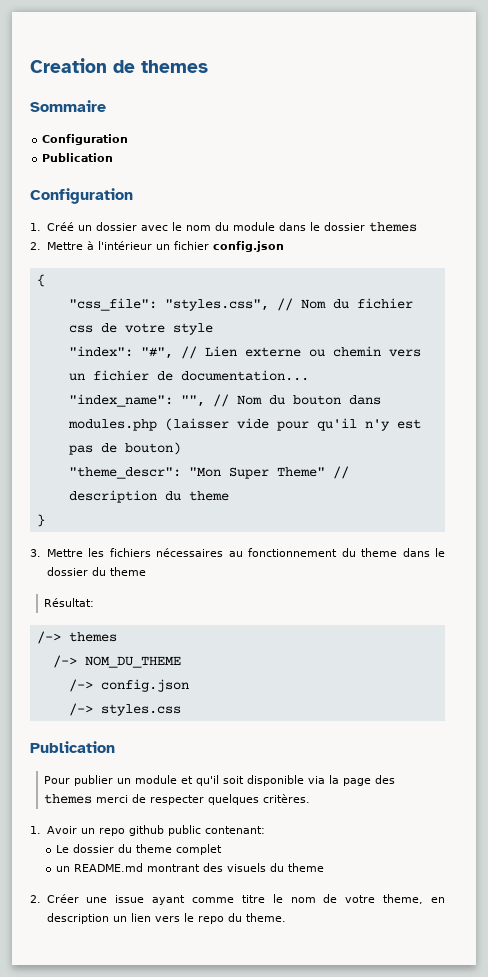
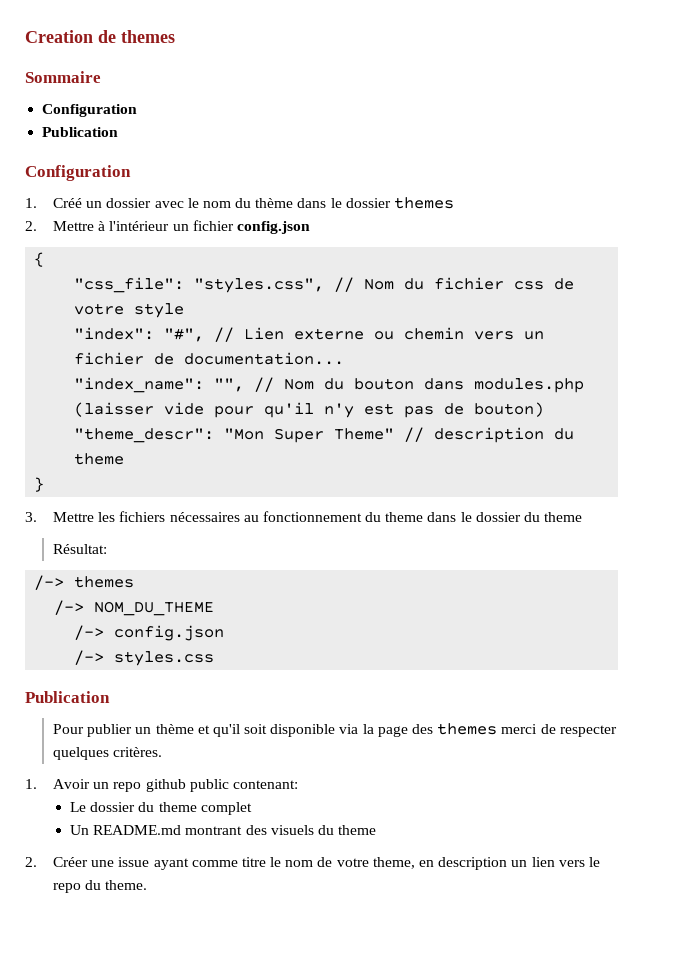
[232,222,275,231] module -> [255,198,294,208] thème
[135,775,178,784] module -> [155,724,194,734] thème
[56,866,71,872] un -> [70,825,90,835] Un

